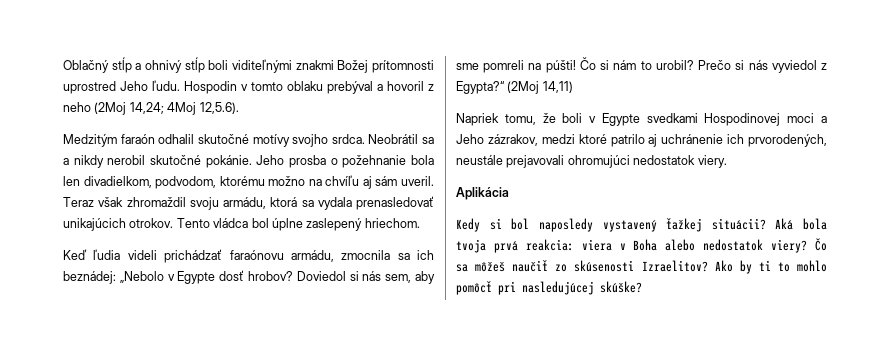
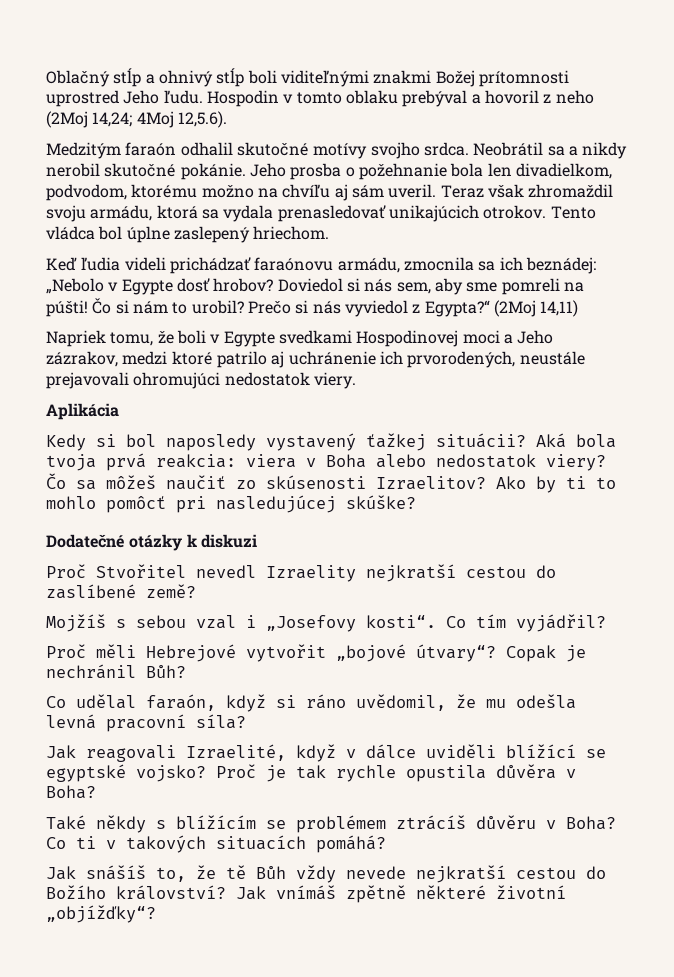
(642, 287) none -> [46,534,257,551] [46,564,556,582] [46,584,196,599] [46,614,606,632] [46,644,586,662] [46,664,186,679] [46,694,576,712] [46,714,246,732] [46,744,606,762] [46,764,576,782] [46,785,96,799] [46,815,616,833] [46,835,386,853] [46,865,606,883] [46,885,566,903] [46,905,156,923] // Dodatečné otázky k diskuzi // Proč Stvořitel nevedl Izraelity nejkratší cestou do zaslíbené země? // Mojžíš s sebou vzal i „Josefovy kosti“. Co tím vyjádřil? // Proč měli Hebrejové vytvořit „bojové útvary“? Copak je nechránil Bůh? // Co udělal faraón, když si ráno uvědomil, že mu odešla levná pracovní síla? // Jak reagovali Izraelité, když v dálce uviděli blížící se egyptské vojsko? Proč je tak rychle opustila důvěra v Boha? // Také někdy s blížícím se problémem ztrácíš důvěru v Boha? Co ti v takových situacích pomáhá? // Jak snášíš to, že tě Bůh vždy nevede nejkratší cestou do Božího království? Jak vnímáš zpětně některé životní „objížďky“?

